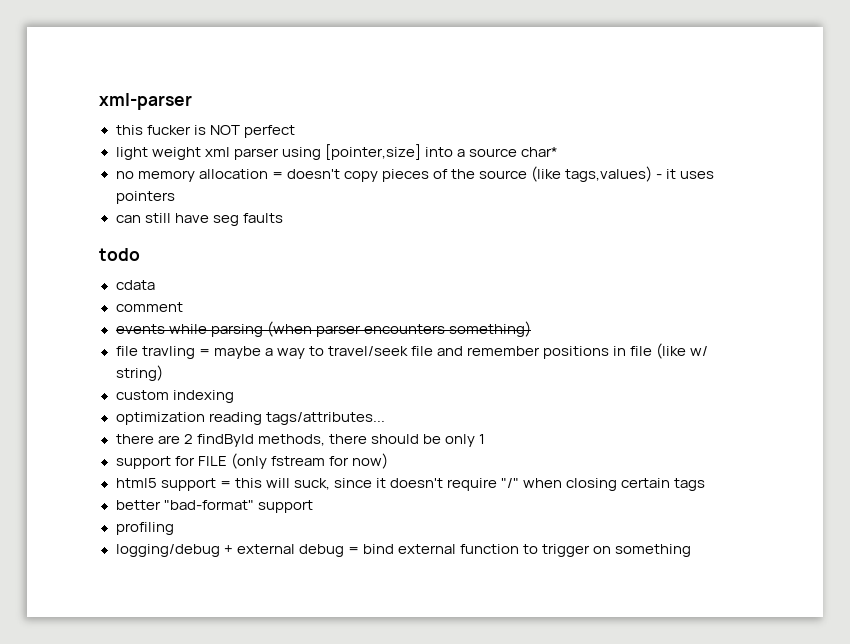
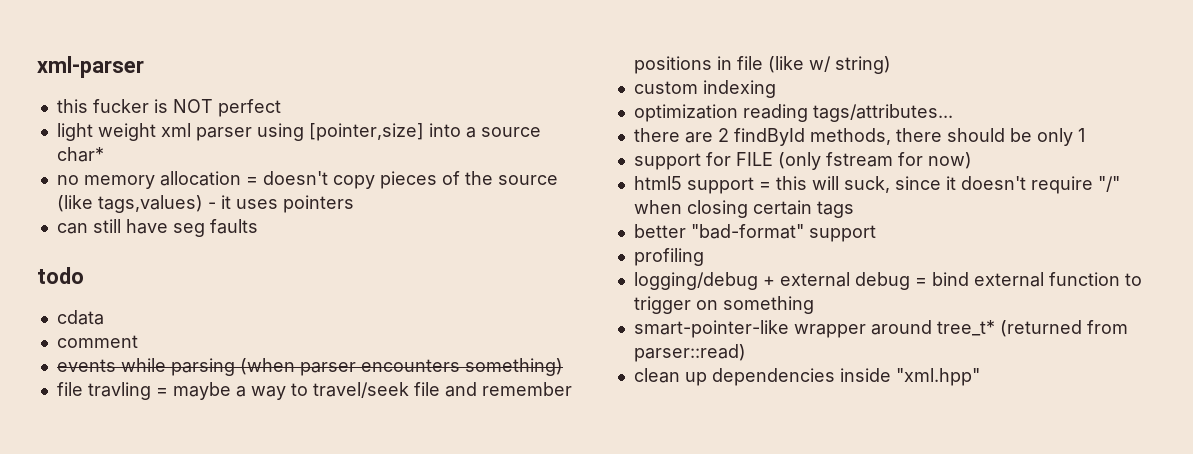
(692, 550) none -> [633,320,1128,338] [633,344,746,362] [633,368,980,386] // smart-pointer-like wrapper around tree_t* (returned from parser::read) // clean up dependencies inside "xml.hpp"

